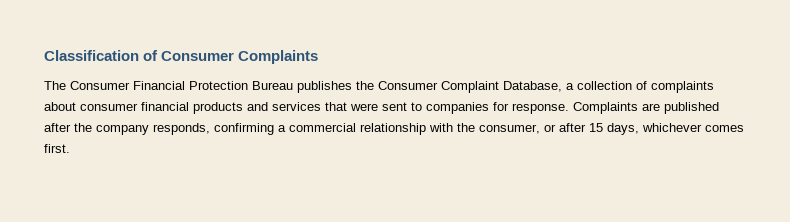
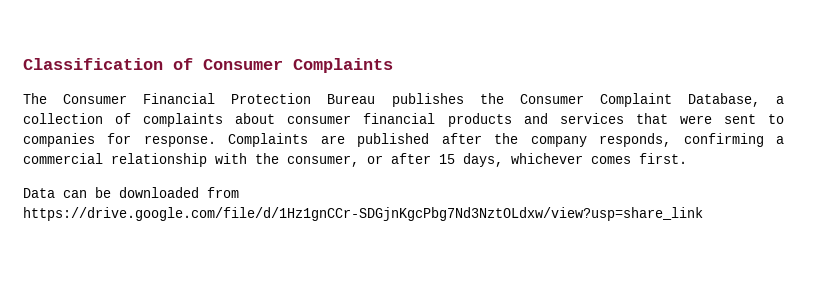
(70, 148) none -> [23,187,239,198] [23,207,703,221] // Data can be downloaded from https://drive.google.com/file/d/1Hz1gnCCr-SDGjnKgcPbg7Nd3NztOLdxw/view?usp=share_link

